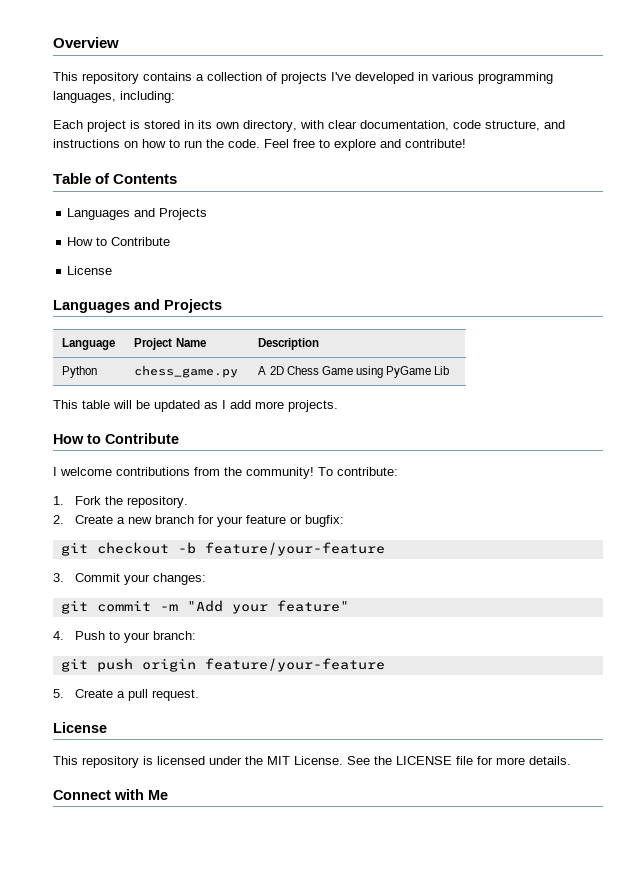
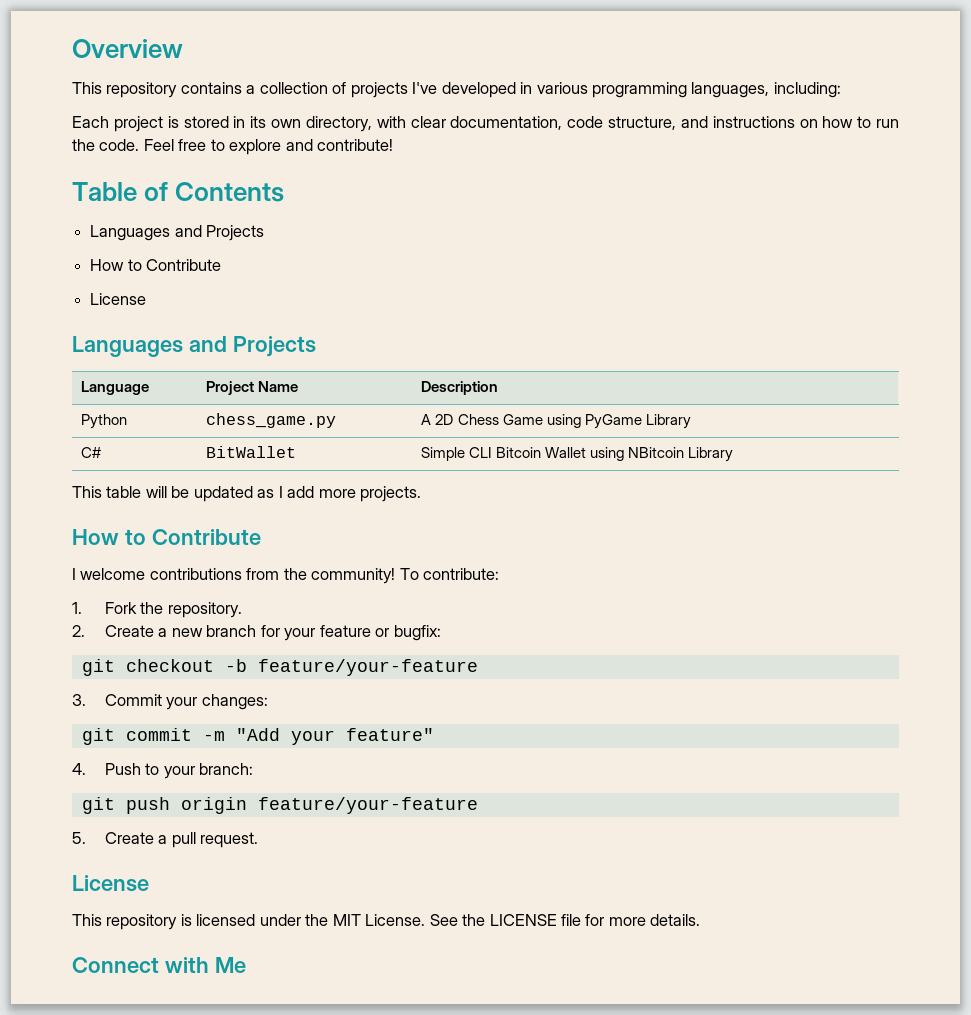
[434,366,450,375] Lib -> [645,414,691,429] [81,447,102,458] [206,446,297,458] [421,447,733,462] Library // C# | BitWallet | Simple CLI Bitcoin Wallet using NBitcoin Library

